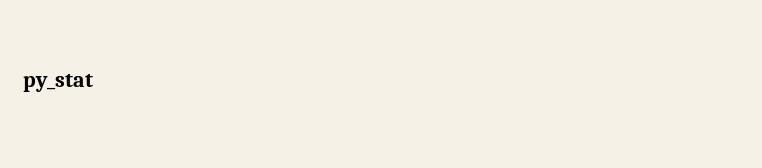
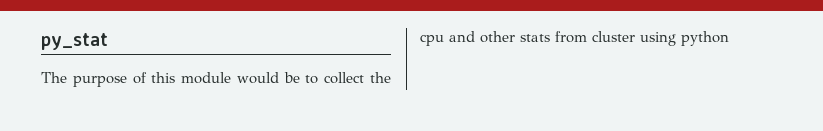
(93, 83) none -> [41,72,391,87] [420,31,729,46] // The purpose of this module would be to collect the cpu and other stats from cluster using python

